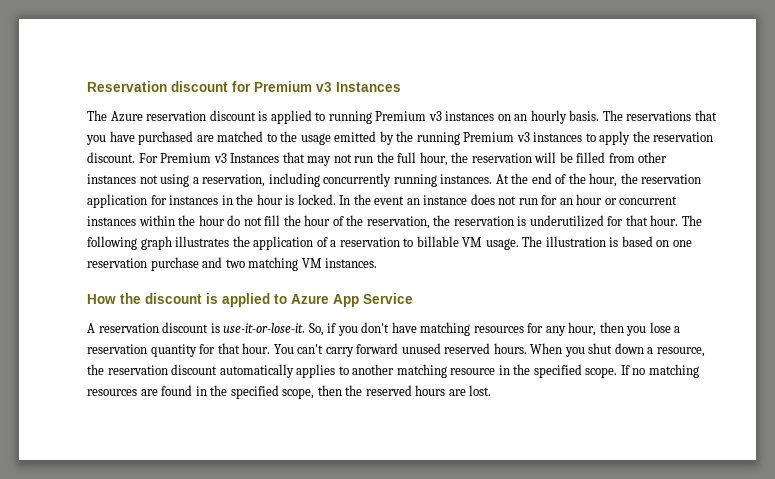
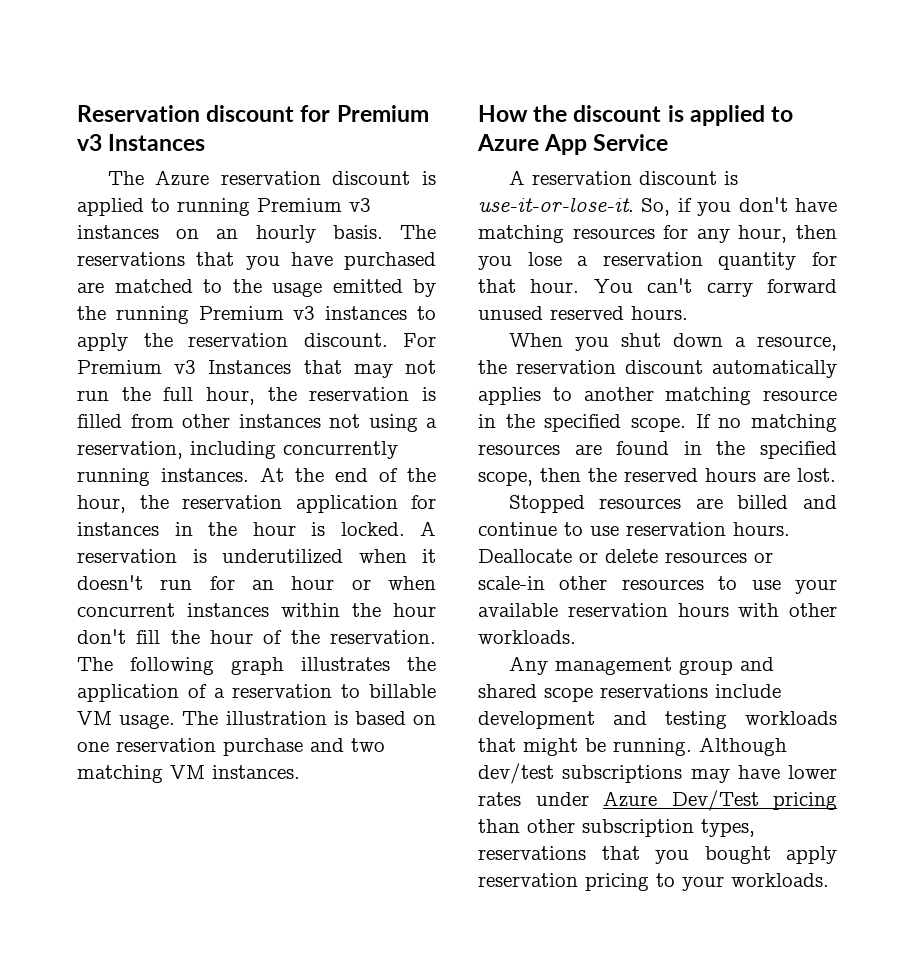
[534,152,573,163] will be -> [422,387,436,401] is
[339,194,517,205] In the event an instance does not -> [420,521,436,536] [77,549,436,564] [77,575,143,590] A reservation is underutilized when it doesn't
(617, 201) none -> [388,576,436,590] when
[227,215,262,226] do not -> [77,629,126,644] don't
[366,215,679,229] reservation, the reservation is underutilized for that hour. -> [330,630,436,644] reservation.
(527, 348) none -> (688, 313) //
(492, 390) none -> [508,495,837,513] [478,522,790,536] [478,549,773,563] [478,576,837,594] [478,603,837,617] [478,630,576,644] [508,656,774,675] [478,684,781,702] [478,711,837,729] [478,737,787,756] [478,763,837,784] [478,790,837,811] [478,819,755,837] [478,846,837,864] [478,873,829,891] // Stopped resources are billed and continue to use reservation hours. Deallocate or delete resources or scale-in other resources to use your available reservation hours with other workloads. // Any management group and shared scope reservations include development and testing workloads that might be running. Although dev/test subscriptions may have lower rates under Azure Dev/Test pricing than other subscription types, reservations that you bought apply reservation pricing to your workloads.

